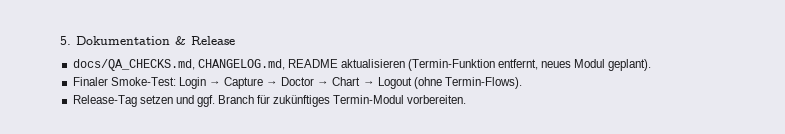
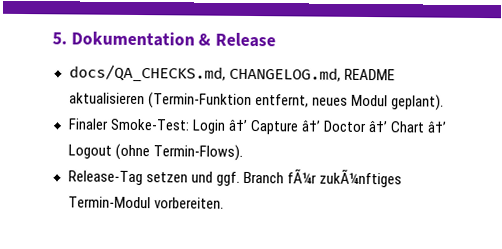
[208,77,375,89] → Capture → Doctor → Chart → -> [227,119,447,135] â†’ Capture â†’ Doctor â†’ Chart â†’
[257,95,331,107] für zukünftiges -> [286,168,402,188] fÃ¼r zukÃ¼nftiges

